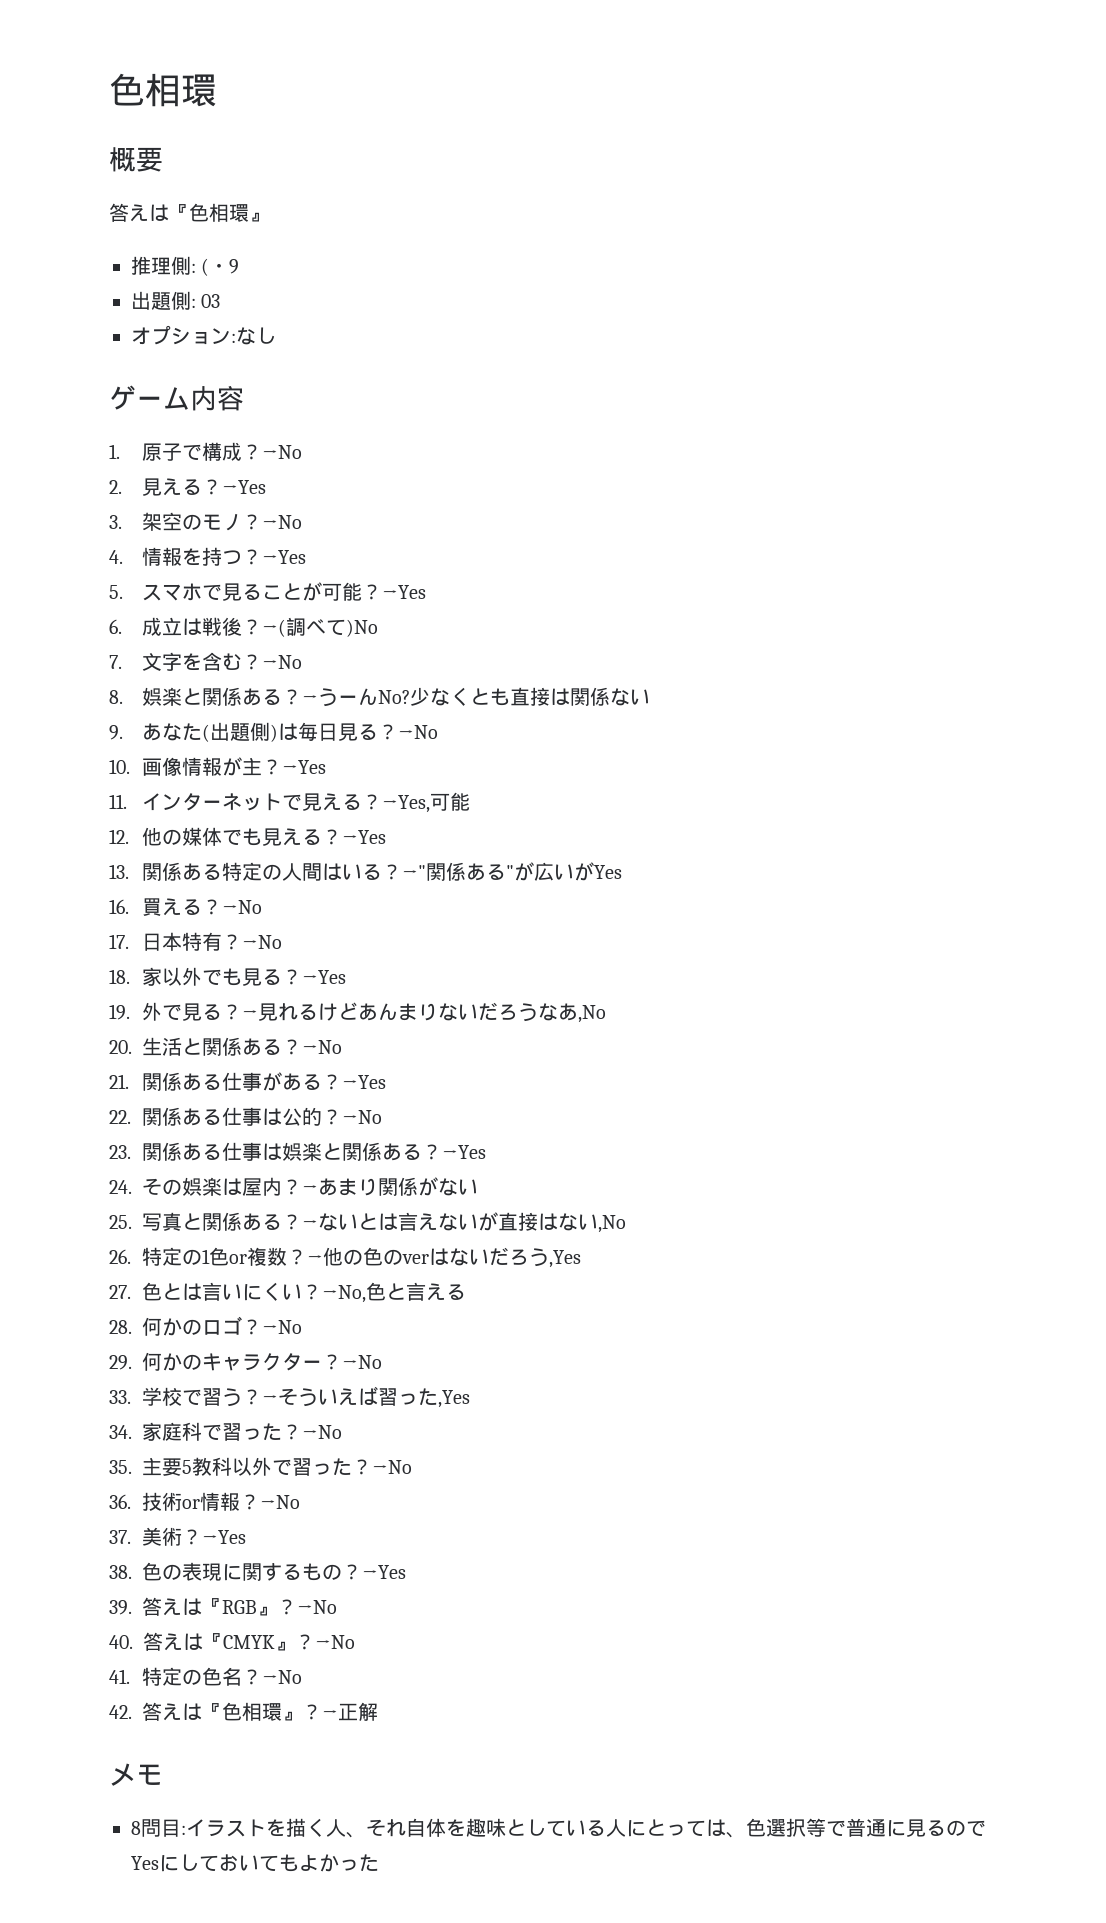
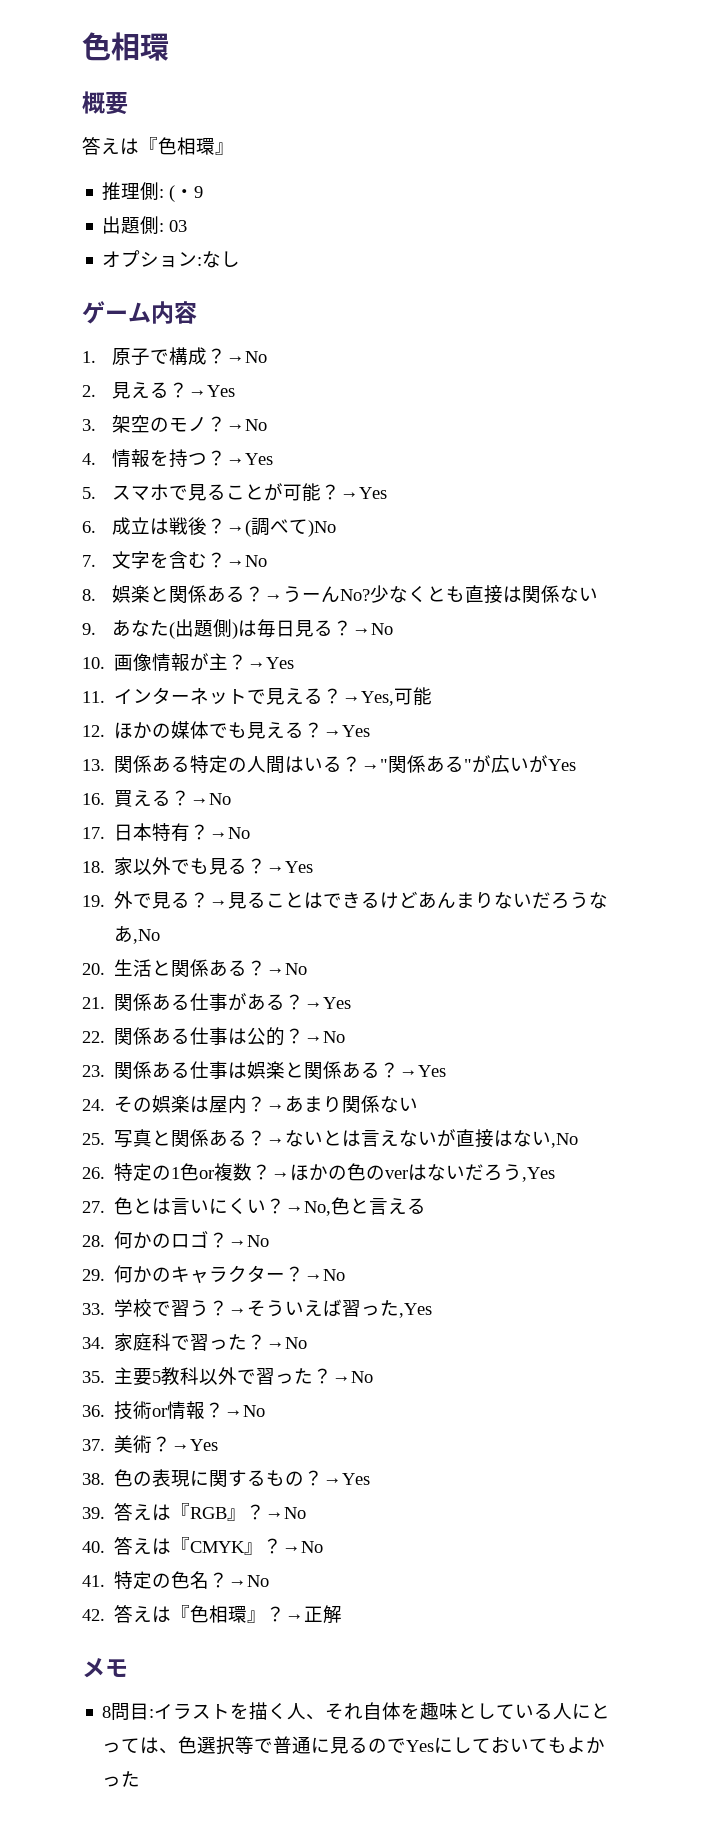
[141,827,162,846] 他 -> [114,722,153,739] ほか
[277,1003,298,1021] れ -> [247,892,362,909] ることはでき
[418,1177,438,1196] が -> (381, 1104) none
[322,1247,343,1266] 他 -> [290,1164,329,1181] ほか

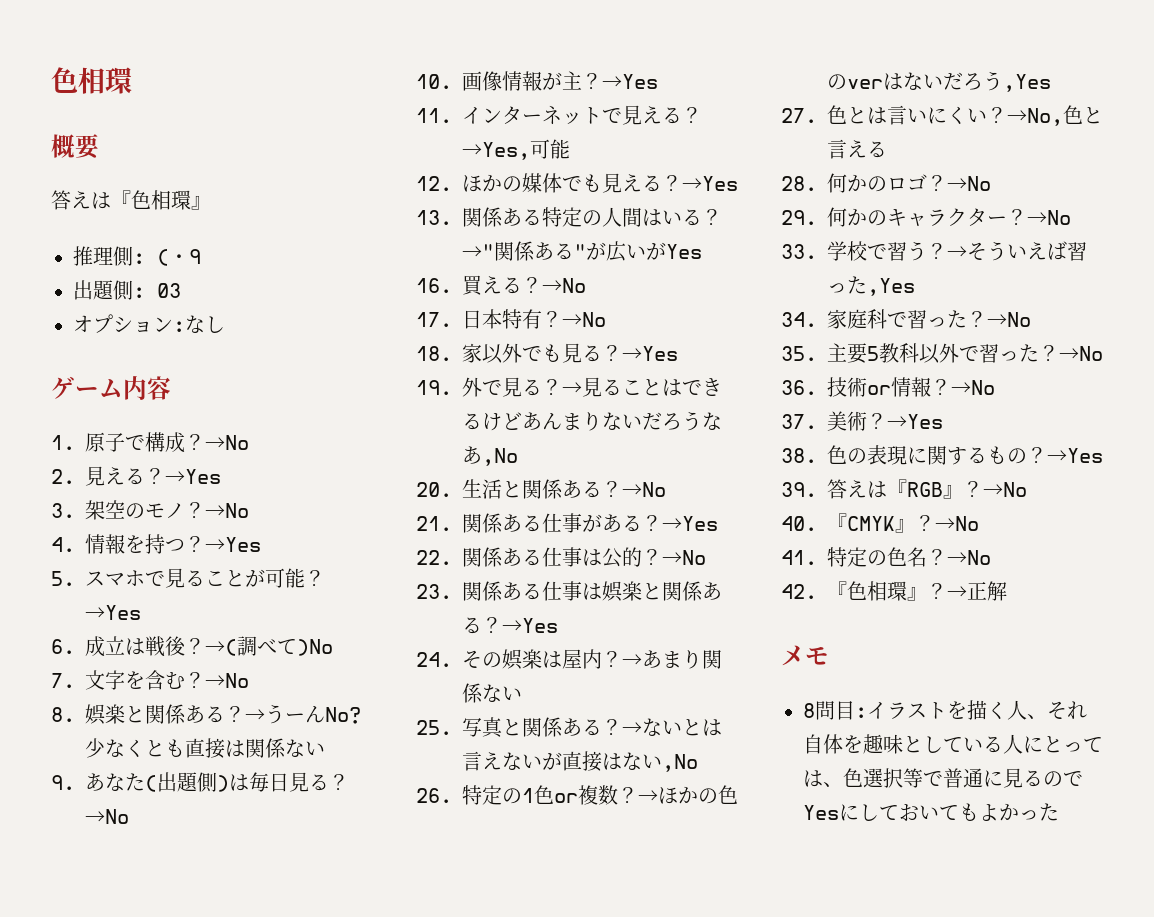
[114,1537,172,1555] 答えは -> (817, 523) none
[114,1605,172,1623] 答えは -> (817, 591) none

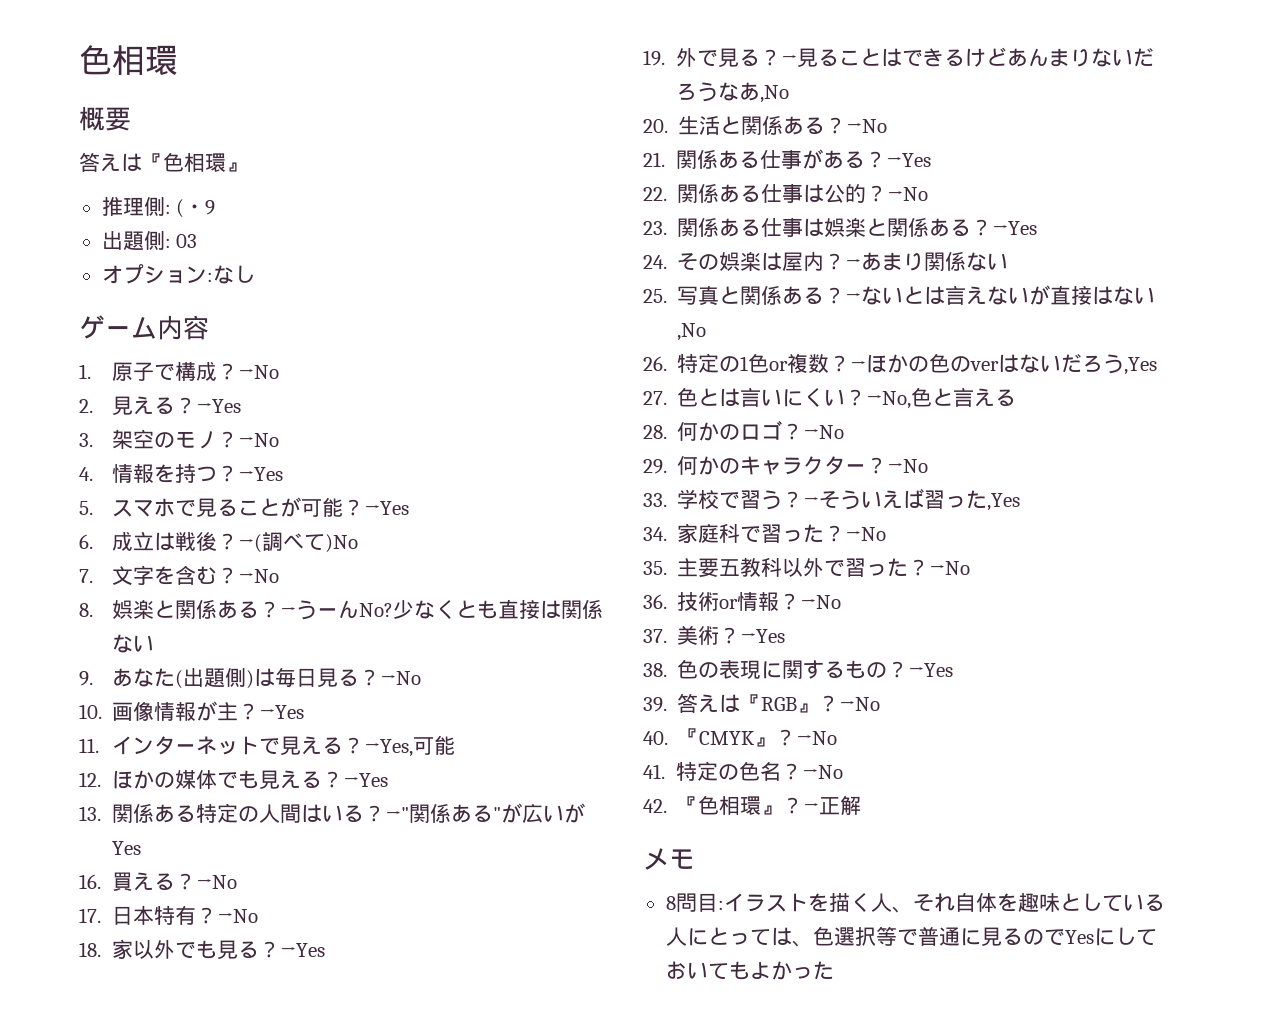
[867,346,879,361] 5 -> [719,559,741,576] 五

